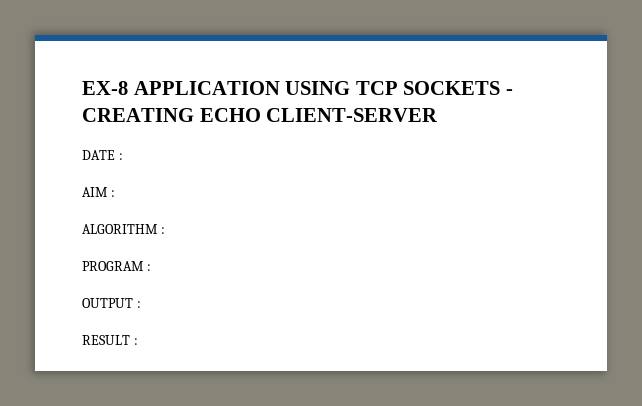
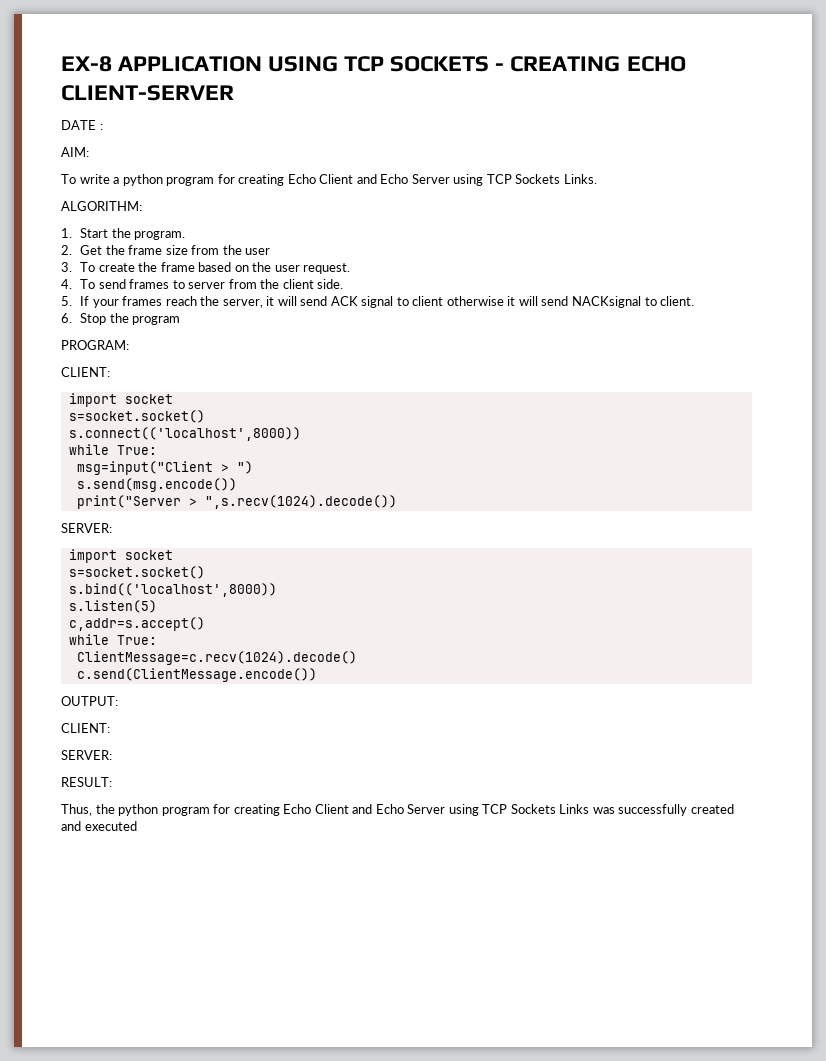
[82,187,115,197] [82,224,165,234] [82,261,151,271] [82,298,141,308] [82,335,138,345] AIM : // ALGORITHM : // PROGRAM : // OUTPUT : // RESULT : -> [61,147,89,157] [61,174,597,186] [61,201,142,211] [61,228,186,240] [61,245,271,255] [61,262,351,274] [61,279,344,289] [61,296,695,308] [61,313,181,325] [61,340,129,350] [61,367,110,377] [68,393,173,407] [68,410,205,423] [68,427,301,441] [68,444,157,455] [76,461,253,475] [76,478,237,492] [76,495,397,509] [61,523,112,533] [68,549,173,563] [68,566,205,579] [68,583,277,597] [68,600,157,613] [68,617,205,631] [68,634,157,645] [76,651,357,665] [76,668,317,682] [61,696,118,706] [61,723,110,733] [61,750,112,760] [61,777,112,787] [61,804,734,816] [61,821,137,831] AIM: // To write a python program for creating Echo Client and Echo Server using TCP Sockets Links. // ALGORITHM: // 1. Start the program. // 2. Get the frame size from the user // 3. To create the frame based on the user request. // 4. To send frames to server from the client side. // 5. If your frames reach the server, it will send ACK signal to client otherwise it will send NACKsignal to client. // 6. Stop the program // PROGRAM: // CLIENT: // import socket // s=socket.socket() // s.connect(('localhost',8000)) // while True: // msg=input("Client > ") // s.send(msg.encode()) // print("Server > ",s.recv(1024).decode()) // SERVER: // import socket // s=socket.socket() // s.bind(('localhost',8000)) // s.listen(5) // c,addr=s.accept() // while True: // ClientMessage=c.recv(1024).decode() // c.send(ClientMessage.encode()) // OUTPUT: // CLIENT: // SERVER: // RESULT: // Thus, the python program for creating Echo Client and Echo Server using TCP Sockets Links was successfully created and executed

